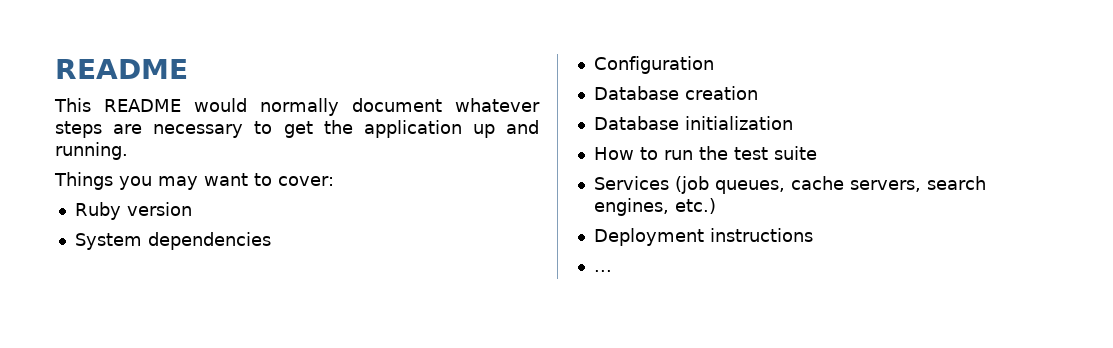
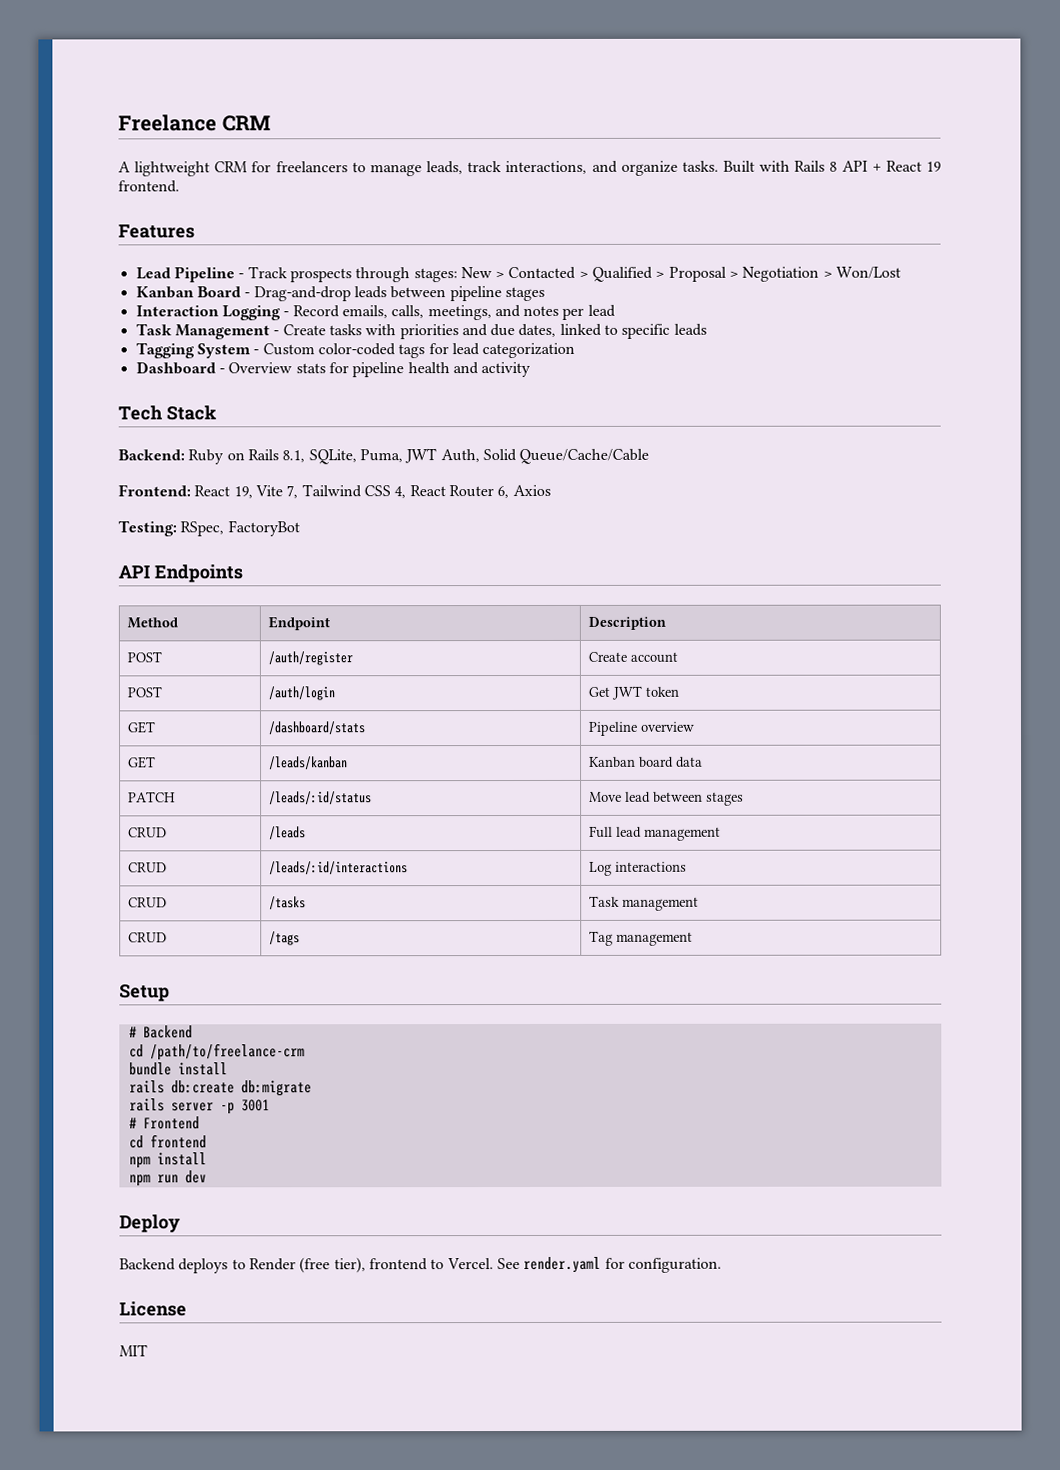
[55,59,188,79] [54,98,540,116] [55,120,539,138] [55,142,128,160] [54,172,334,190] [74,202,192,220] [74,232,271,250] [593,56,714,74] [593,86,758,100] [593,116,793,130] [593,146,817,160] [593,176,986,194] [593,198,716,216] [593,228,813,246] [593,270,612,272] README // This README would normally document whatever steps are necessary to get the application up and running. // Things you may want to cover: // Ruby version // System dependencies // Configuration // Database creation // Database initialization // How to run the test suite // Services (job queues, cache servers, search engines, etc.) // Deployment instructions // ... -> [118,114,271,132] [118,160,941,177] [118,180,180,193] [118,224,195,239] [135,266,902,283] [135,286,545,302] [135,304,616,321] [135,323,707,340] [135,342,576,359] [135,361,532,378] [118,405,217,421] [118,448,650,465] [118,484,551,499] [118,520,300,537] [118,564,243,583] [127,617,179,629] [268,616,331,631] [588,616,667,630] [127,651,163,663] [268,651,354,666] [588,651,679,663] [127,686,163,698] [268,686,336,701] [588,685,680,700] [127,721,156,734] [268,721,366,735] [588,721,695,736] [128,756,157,769] [269,756,349,770] [589,756,704,768] [128,791,177,803] [269,791,373,805] [589,791,745,806] [128,827,168,838] [269,826,307,840] [589,825,722,841] [128,862,168,873] [269,861,409,875] [589,861,688,876] [128,897,168,908] [269,896,307,910] [589,895,700,911] [128,932,168,943] [269,931,301,946] [589,930,694,946] [119,984,170,1002] [128,1025,193,1039] [128,1043,305,1061] [128,1062,228,1076] [128,1080,312,1097] [128,1098,270,1115] [128,1116,200,1130] [128,1134,207,1149] [128,1152,207,1169] [128,1170,207,1187] [119,1214,181,1233] [119,1256,722,1274] [119,1301,187,1317] [119,1344,148,1357] Freelance CRM // A lightweight CRM for freelancers to manage leads, track interactions, and organize tasks. Built with Rails 8 API + React 19 frontend. // Features // Lead Pipeline - Track prospects through stages: New > Contacted > Qualified > Proposal > Negotiation > Won/Lost // Kanban Board - Drag-and-drop leads between pipeline stages // Interaction Logging - Record emails, calls, meetings, and notes per lead // Task Management - Create tasks with priorities and due dates, linked to specific leads // Tagging System - Custom color-coded tags for lead categorization // Dashboard - Overview stats for pipeline health and activity // Tech Stack // Backend: Ruby on Rails 8.1, SQLite, Puma, JWT Auth, Solid Queue/Cache/Cable // Frontend: React 19, Vite 7, Tailwind CSS 4, React Router 6, Axios // Testing: RSpec, FactoryBot // API Endpoints // Method | Endpoint | Description // POST | /auth/register | Create account // POST | /auth/login | Get JWT token // GET | /dashboard/stats | Pipeline overview // GET | /leads/kanban | Kanban board data // PATCH | /leads/:id/status | Move lead between stages // CRUD | /leads | Full lead management // CRUD | /leads/:id/interactions | Log interactions // CRUD | /tasks | Task management // CRUD | /tags | Tag management // Setup // # Backend // cd /path/to/freelance-crm // bundle install // rails db:create db:migrate // rails server -p 3001 // # Frontend // cd frontend // npm install // npm run dev // Deploy // Backend deploys to Render (free tier), frontend to Vercel. See render.yaml for configuration. // License // MIT

